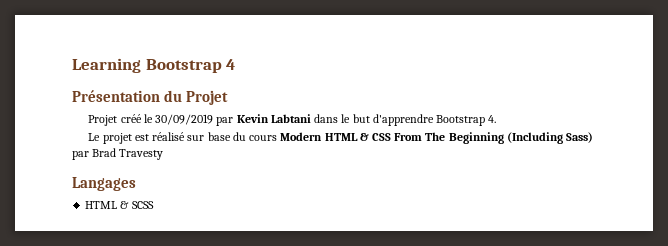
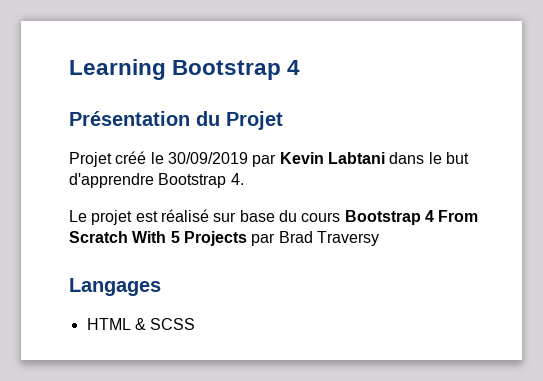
[280,132,594,144] Modern HTML & CSS From The Beginning (Including Sass) -> [344,210,479,225] [69,231,247,246] Bootstrap 4 From Scratch With 5 Projects
[119,149,164,160] Travesty -> [316,231,379,246] Traversy

